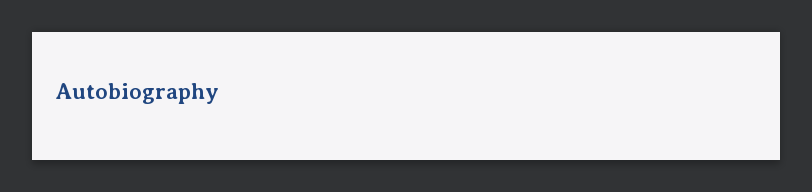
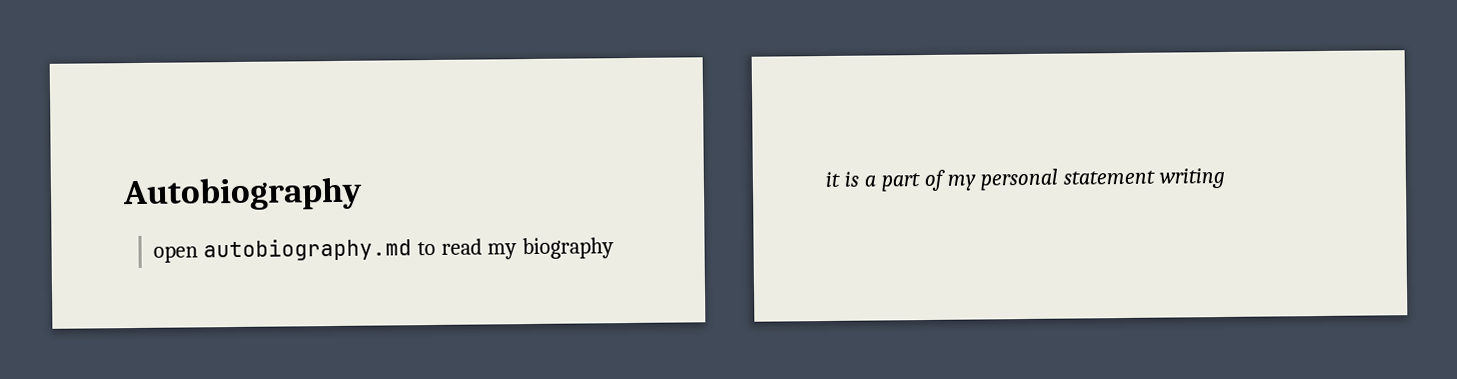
(219, 93) none -> [153,237,615,263] [825,167,1226,192] // open autobiography.md to read my biography // it is a part of my personal statement writing

